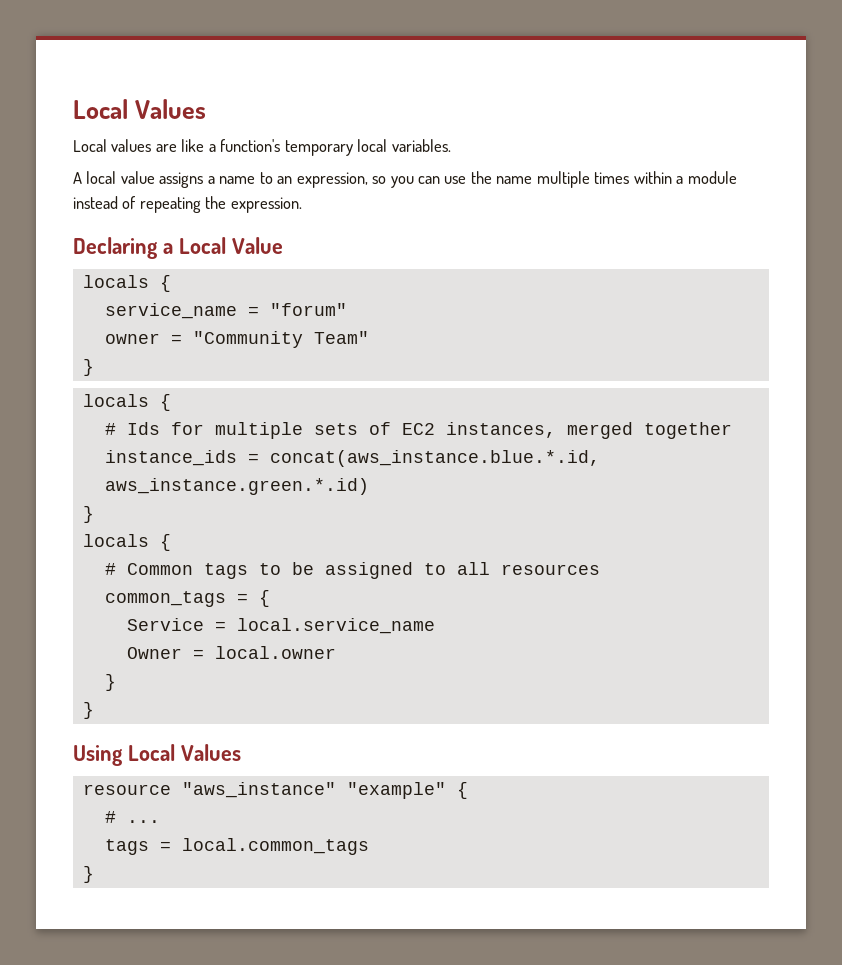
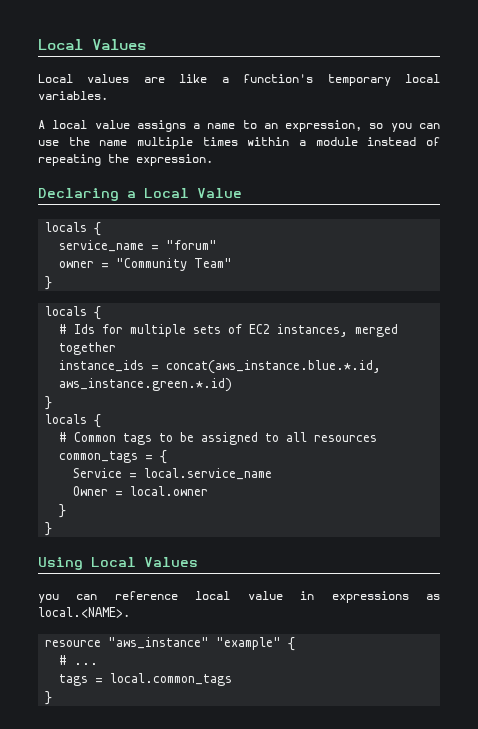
(241, 752) none -> [38,591,441,603] [38,607,130,618] // you can reference local value in expressions as local.<NAME>.

